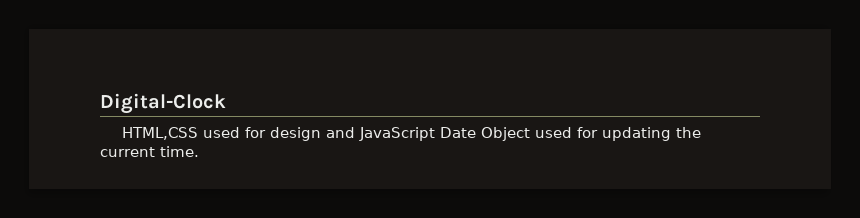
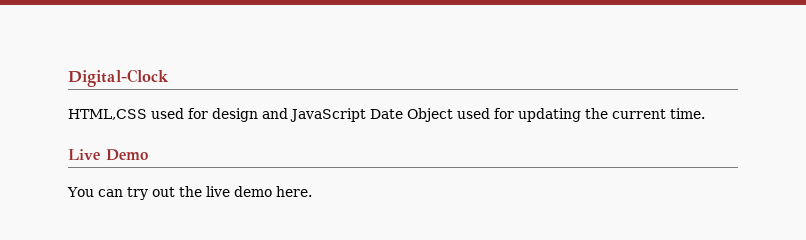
(199, 151) none -> [68,149,148,161] [67,186,312,200] // Live Demo // You can try out the live demo here.

